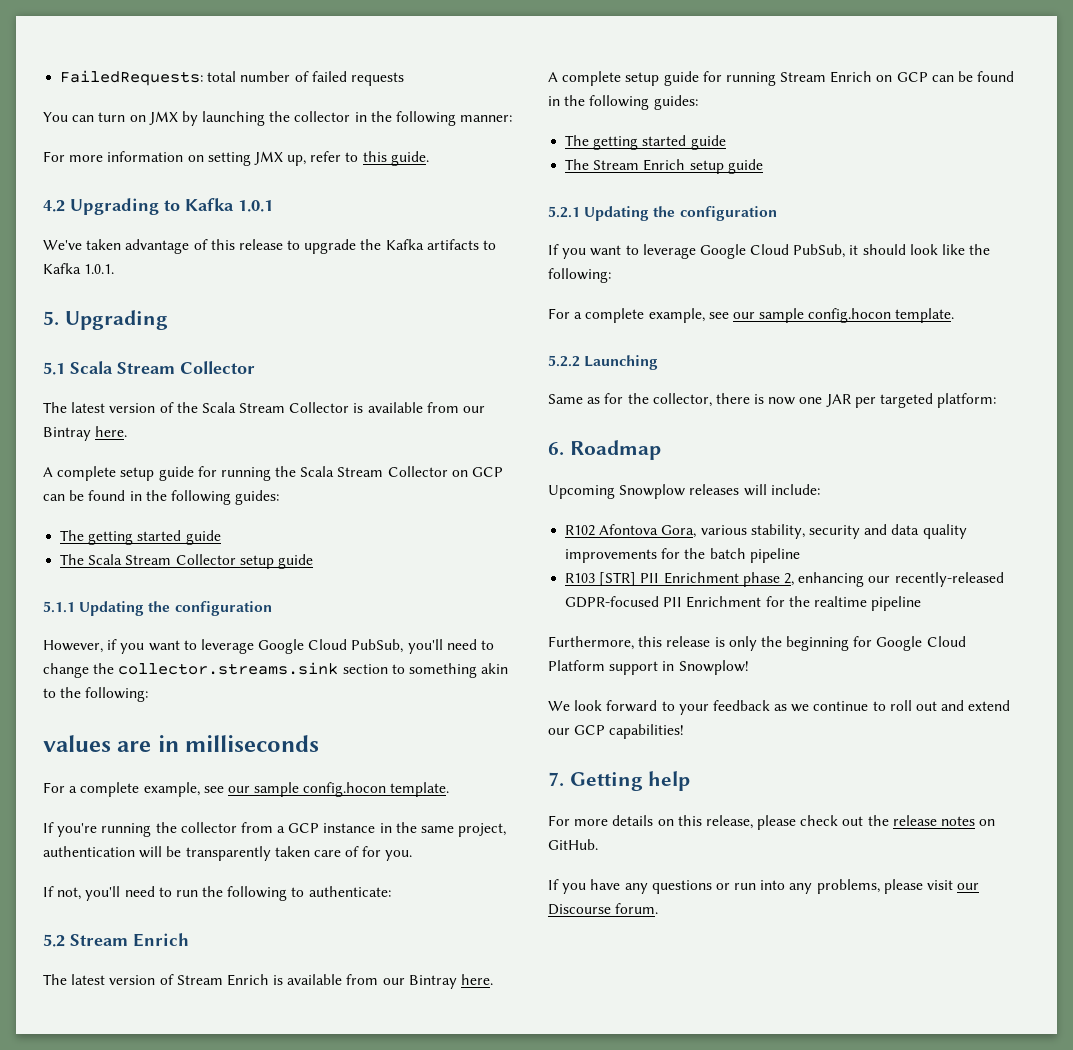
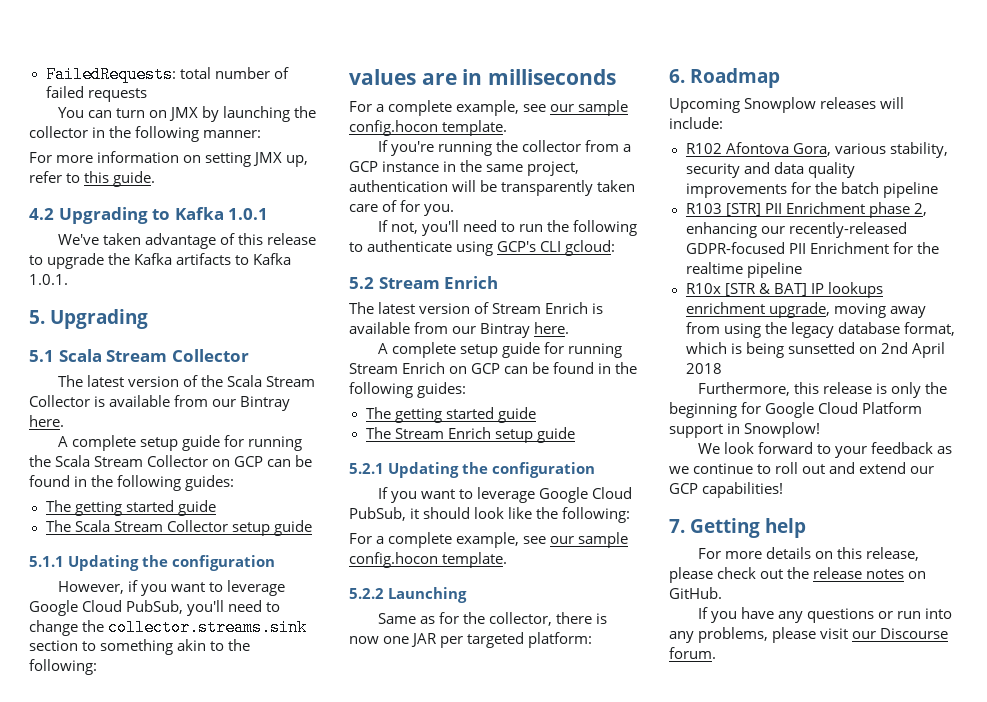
[308,886,391,897] authenticate: -> [367,240,616,256] authenticate using GCP's CLI gcloud:
(922, 603) none -> [685,282,883,298] [685,302,926,318] [685,322,955,338] [685,342,945,358] [685,363,722,374] // R10x [STR & BAT] IP lookups enrichment upgrade, moving away from using the legacy database format, which is being sunsetted on 2nd April 2018

